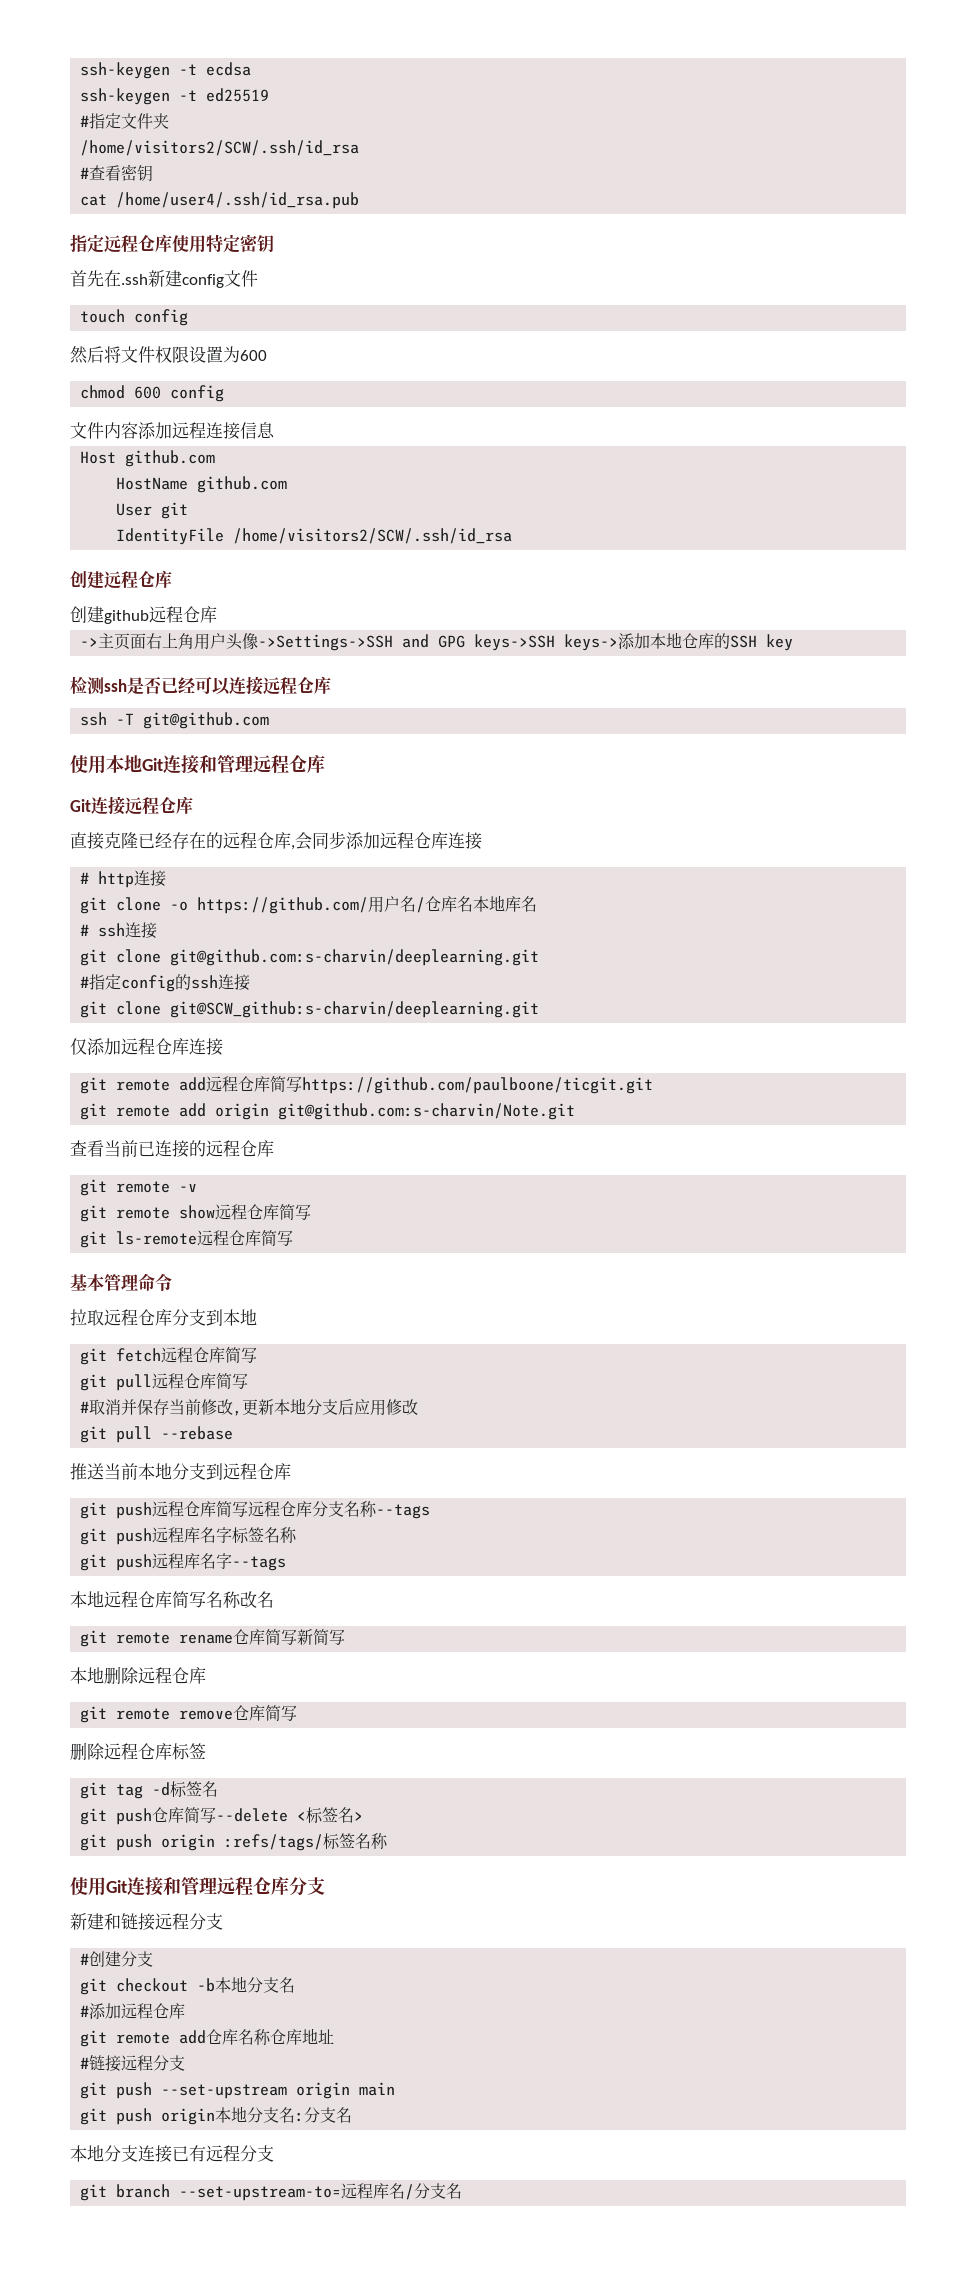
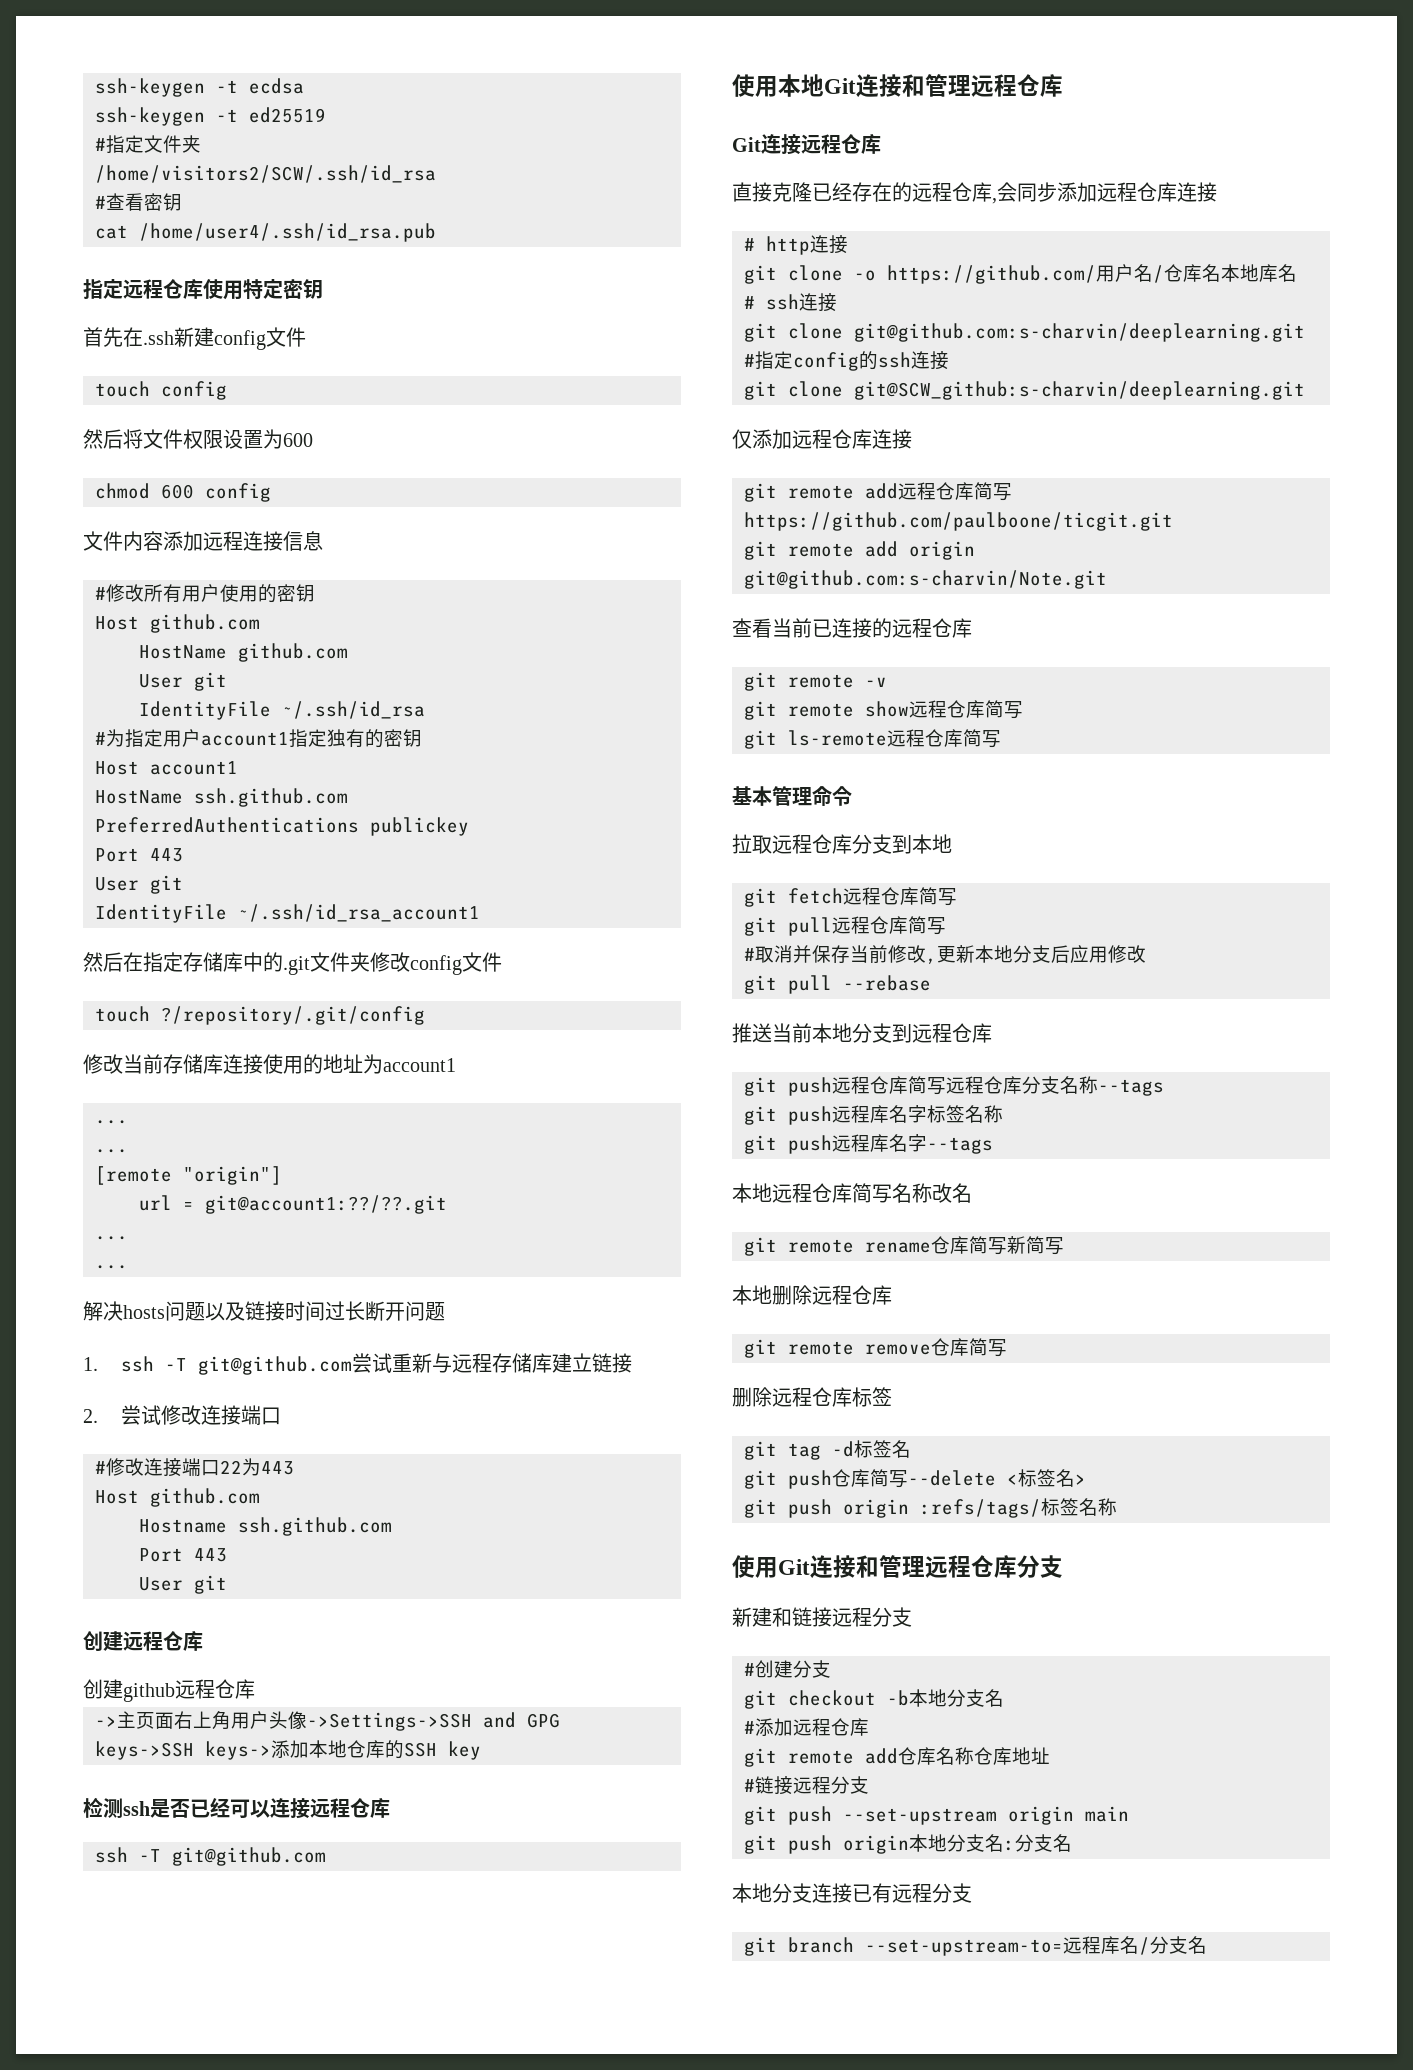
(275, 430) none -> [95,584,315,603] // #修改所有用户使用的密钥
[233,528,513,544] /home/visitors2/SCW/.ssh/id_rsa -> [282,701,425,719] [95,729,422,748] [95,761,238,775] [95,788,348,807] [95,817,469,836] [95,848,183,862] [95,875,183,894] [95,904,480,923] [83,952,502,975] [95,1006,425,1025] [83,1054,456,1074] [95,1120,128,1124] [95,1149,128,1153] [95,1166,282,1185] [139,1195,447,1214] [95,1236,128,1240] [95,1265,128,1269] [83,1301,445,1321] [83,1353,633,1375] [83,1405,282,1425] [95,1458,294,1477] [95,1488,260,1507] [139,1517,392,1536] [139,1548,227,1562] [139,1575,227,1594] ~/.ssh/id_rsa // #为指定用户account1指定独有的密钥 // Host account1 // HostName ssh.github.com // PreferredAuthentications publickey // Port 443 // User git // IdentityFile ~/.ssh/id_rsa_account1 // 然后在指定存储库中的.git文件夹修改config文件 // touch ?/repository/.git/config // 修改当前存储库连接使用的地址为account1 // ... // ... // [remote "origin"] // url = git@account1:??/??.git // ... // ... // 解决hosts问题以及链接时间过长断开问题 // 1. ssh -T git@github.com尝试重新与远程存储库建立链接 // 2.尝试修改连接端口 // #修改连接端口22为443 // Host github.com // Hostname ssh.github.com // Port 443 // User git

